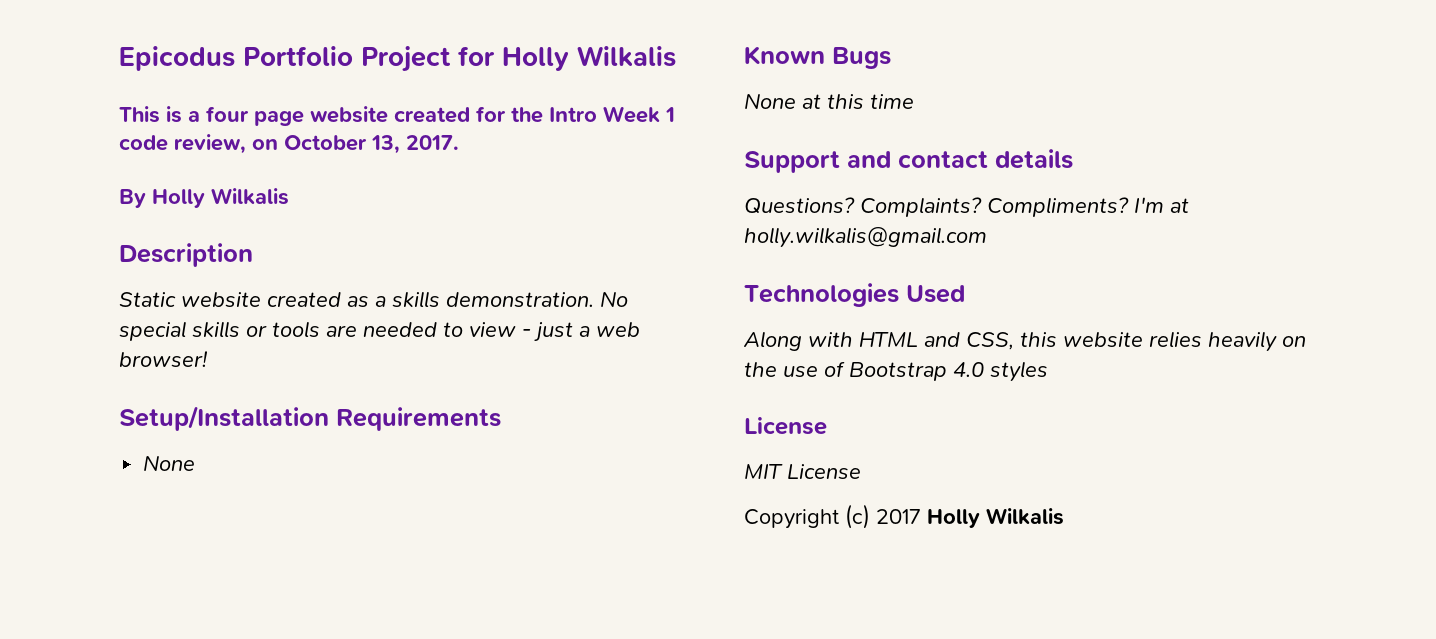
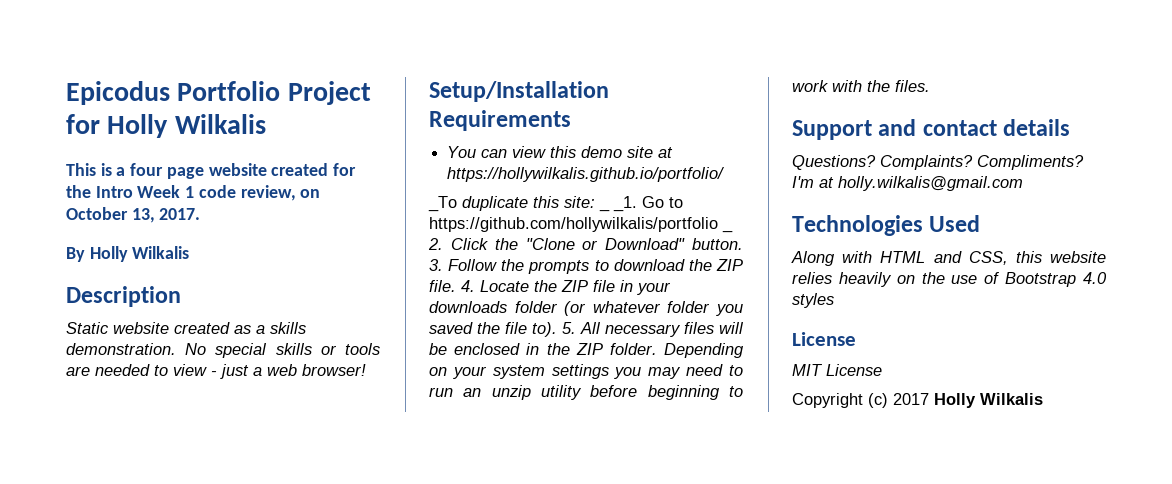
[143,455,196,472] [744,46,891,69] [744,93,914,110] None // Known Bugs // None at this time -> [447,146,674,158] [447,167,725,182] [428,196,595,212] [599,196,683,212] [429,217,733,233] [428,238,743,250] [429,259,743,274] [429,280,671,295] [429,301,743,316] [429,322,744,337] [429,343,744,358] [429,364,743,379] [429,385,743,400] [792,80,930,92] You can view this demo site at https://hollywilkalis.github.io/portfolio/ // _To duplicate this site: _ _1. Go to https://github.com/hollywilkalis/portfolio _ 2. Click the "Clone or Download" button. 3. Follow the prompts to download the ZIP file. 4. Locate the ZIP file in your downloads folder (or whatever folder you saved the file to). 5. All necessary files will be enclosed in the ZIP folder. Depending on your system settings you may need to run an unzip utility before beginning to work with the files.

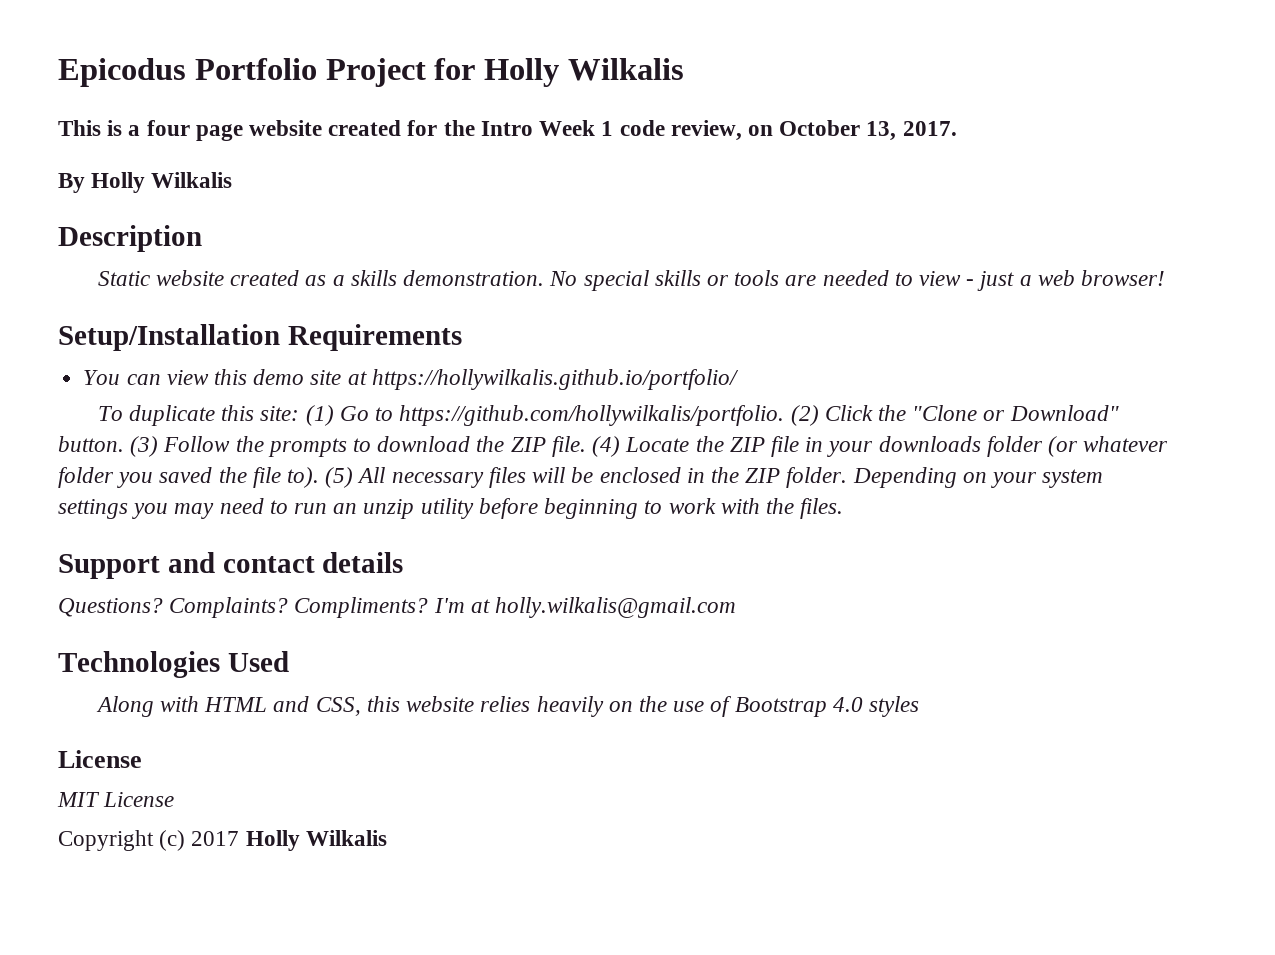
[428,196,457,212] _To -> [97,406,123,421] To
[599,196,683,212] [429,217,733,233] [428,238,443,250] _ _1. Go to https://github.com/hollywilkalis/portfolio _ 2. -> [305,405,819,426] (1) Go to https://github.com/hollywilkalis/portfolio. (2)
[429,259,443,271] 3. -> [130,436,159,457] (3)
[461,280,475,292] 4. -> [592,436,621,457] (4)
[562,322,576,334] 5. -> [325,467,354,488] (5)

